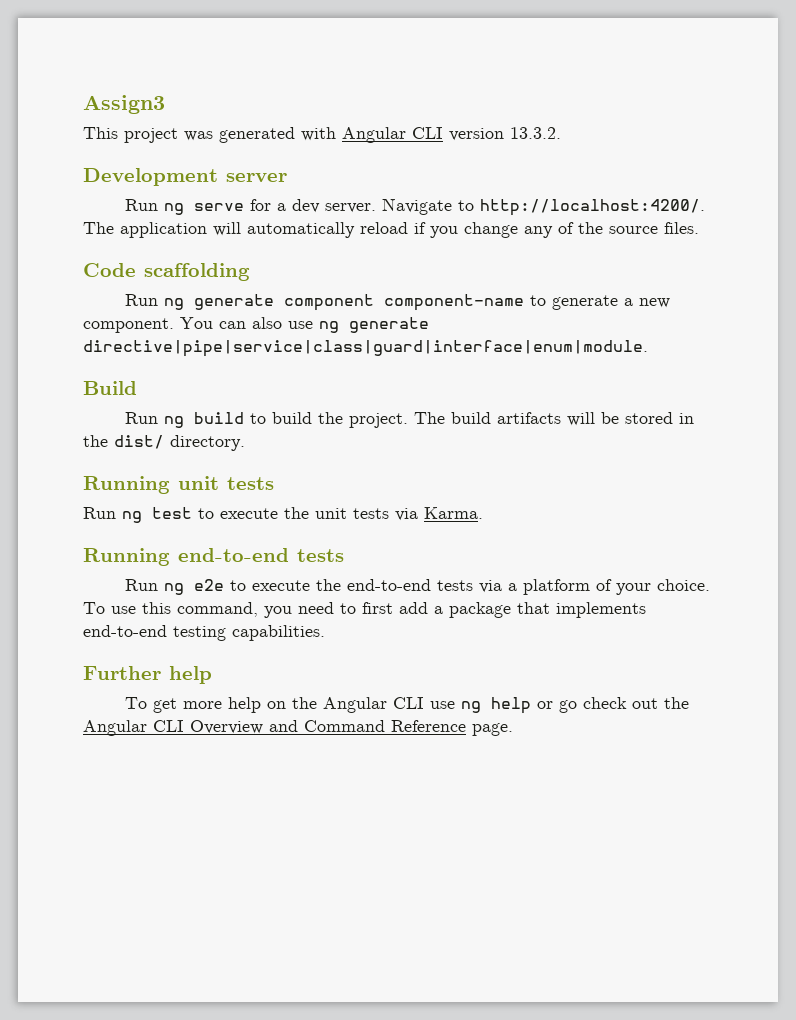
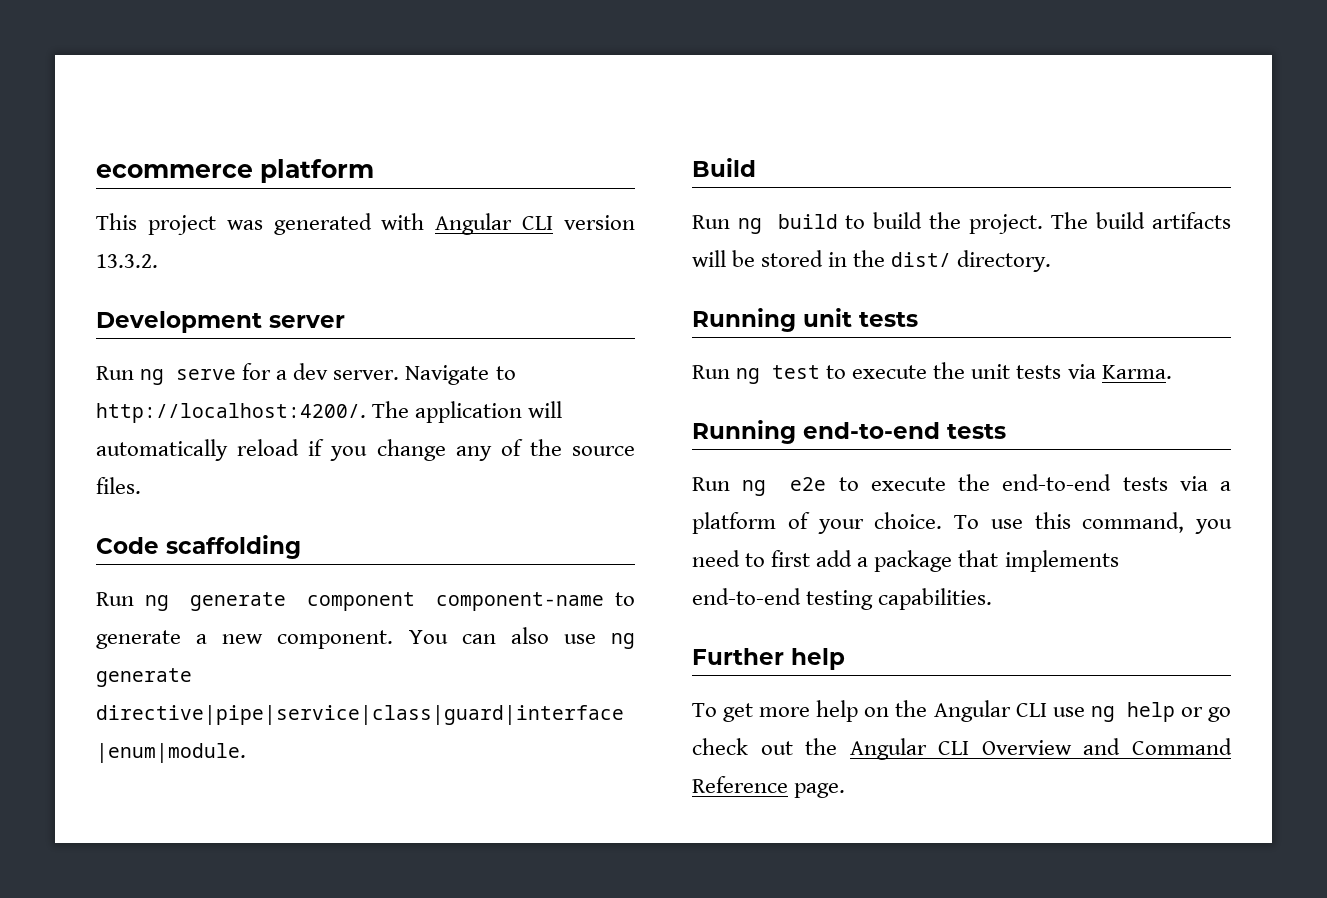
[83,95,165,114] Assign3 -> [96,159,374,183] ecommerce platform

